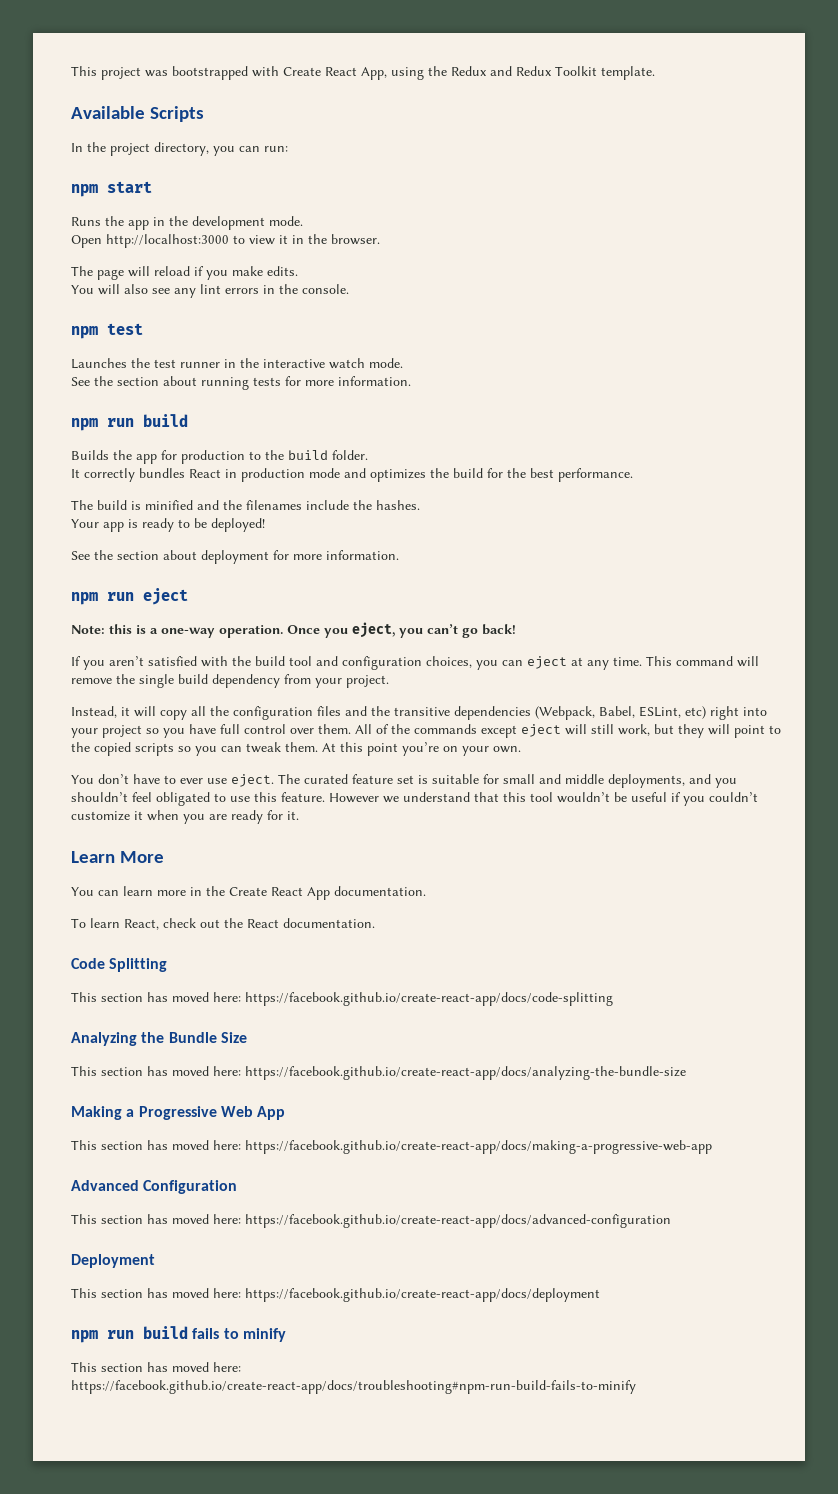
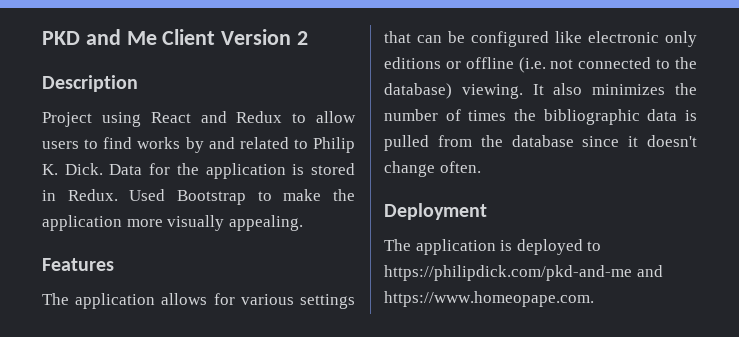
[71,66,655,80] [71,106,205,122] [71,142,288,156] [71,181,152,197] [71,216,303,230] [71,234,380,248] [71,266,298,280] [71,284,349,298] [71,323,143,339] [71,358,403,369] [71,376,411,390] [71,414,188,431] [71,450,368,464] [71,468,633,482] [71,500,420,510] [71,518,265,532] [71,550,399,564] [71,588,188,605] [71,622,516,638] [71,656,759,670] [71,674,389,688] [71,706,767,720] [71,724,781,738] [71,742,521,756] [71,774,737,788] [71,792,758,806] [71,810,299,824] [71,851,165,863] [71,886,426,900] [71,918,375,930] [71,958,168,972] [71,992,613,1006] [71,1032,247,1046] [71,1066,686,1080] [71,1106,286,1120] [71,1140,712,1154] [71,1180,238,1194] [71,1214,671,1228] [71,1254,155,1268] [71,1288,600,1302] [71,1326,286,1343] [71,1362,241,1372] [71,1380,636,1394] This project was bootstrapped with Create React App, using the Redux and Redux Toolkit template. // Available Scripts // In the project directory, you can run: // npm start // Runs the app in the development mode. // Open http://localhost:3000 to view it in the browser. // The page will reload if you make edits. // You will also see any lint errors in the console. // npm test // Launches the test runner in the interactive watch mode. // See the section about running tests for more information. // npm run build // Builds the app for production to the build folder. // It correctly bundles React in production mode and optimizes the build for the best performance. // The build is minified and the filenames include the hashes. // Your app is ready to be deployed! // See the section about deployment for more information. // npm run eject // Note: this is a one-way operation. Once you eject, you can’t go back! // If you aren’t satisfied with the build tool and configuration choices, you can eject at any time. This command will remove the single build dependency from your project. // Instead, it will copy all the configuration files and the transitive dependencies (Webpack, Babel, ESLint, etc) right into your project so you have full control over them. All of the commands except eject will still work, but they will point to the copied scripts so you can tweak them. At this point you’re on your own. // You don’t have to ever use eject. The curated feature set is suitable for small and middle deployments, and you shouldn’t feel obligated to use this feature. However we understand that this tool wouldn’t be useful if you couldn’t customize it when you are ready for it. // Learn More // You can learn more in the Create React App documentation. // To learn React, check out the React documentation. // Code Splitting // This section has moved here: https://facebook.github.io/create-react-app/docs/code-splitting // Analyzing the Bundle Size // This section has moved here: https://facebook.github.io/create-react-app/docs/analyzing-the-bundle-size // Making a Progressive Web App // This section has moved here: https://facebook.github.io/create-react-app/docs/making-a-progressive-web-app // Advanced Configuration // This section has moved here: https://facebook.github.io/create-react-app/docs/advanced-configuration // Deployment // This section has moved here: https://facebook.github.io/create-react-app/docs/deployment // npm run build fails to minify // This section has moved here: https://facebook.github.io/create-react-app/docs/troubleshooting#npm-run-build-fails-to-minify -> [42,29,309,45] [42,75,138,92] [42,111,356,127] [42,137,355,153] [42,163,356,179] [42,189,355,205] [42,215,303,231] [42,258,114,271] [42,293,355,309] [384,31,697,47] [384,57,697,73] [384,83,697,99] [384,109,697,125] [384,135,697,151] [384,161,481,177] [384,203,487,220] [384,239,602,255] [384,265,663,281] [384,291,594,307] PKD and Me Client Version 2 // Description // Project using React and Redux to allow users to find works by and related to Philip K. Dick. Data for the application is stored in Redux. Used Bootstrap to make the application more visually appealing. // Features // The application allows for various settings that can be configured like electronic only editions or offline (i.e. not connected to the database) viewing. It also minimizes the number of times the bibliographic data is pulled from the database since it doesn't change often. // Deployment // The application is deployed to https://philipdick.com/pkd-and-me and https://www.homeopape.com.

